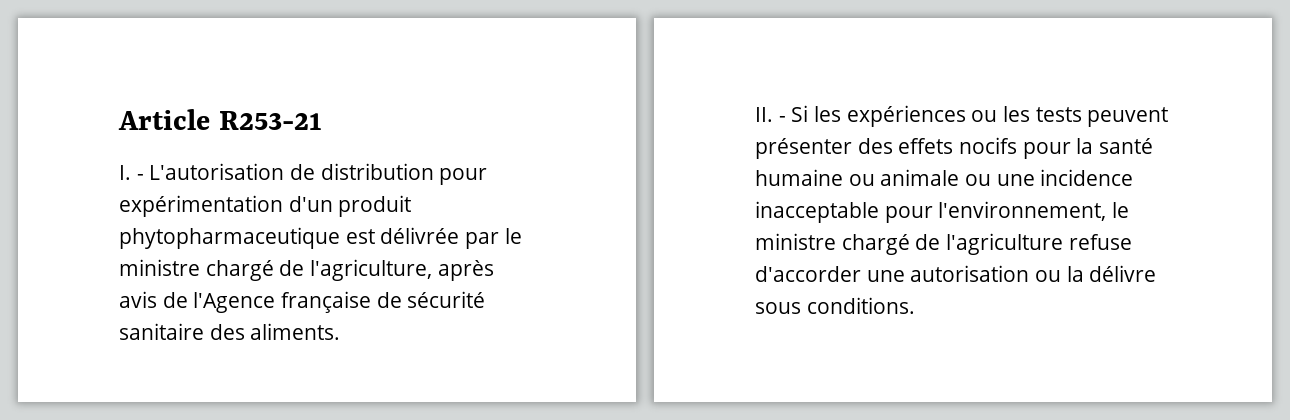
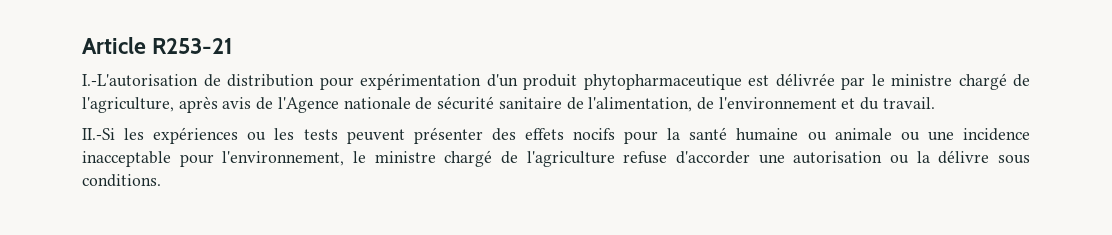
[119,163,285,180] I. - L'autorisation -> [82,74,198,87] I.-L'autorisation
[280,291,371,313] française -> [343,97,411,109] nationale
[209,323,341,340] [755,105,809,122] des aliments. // II. - Si -> [566,97,935,112] [82,128,115,140] de l'alimentation, de l'environnement et du travail. // II.-Si

